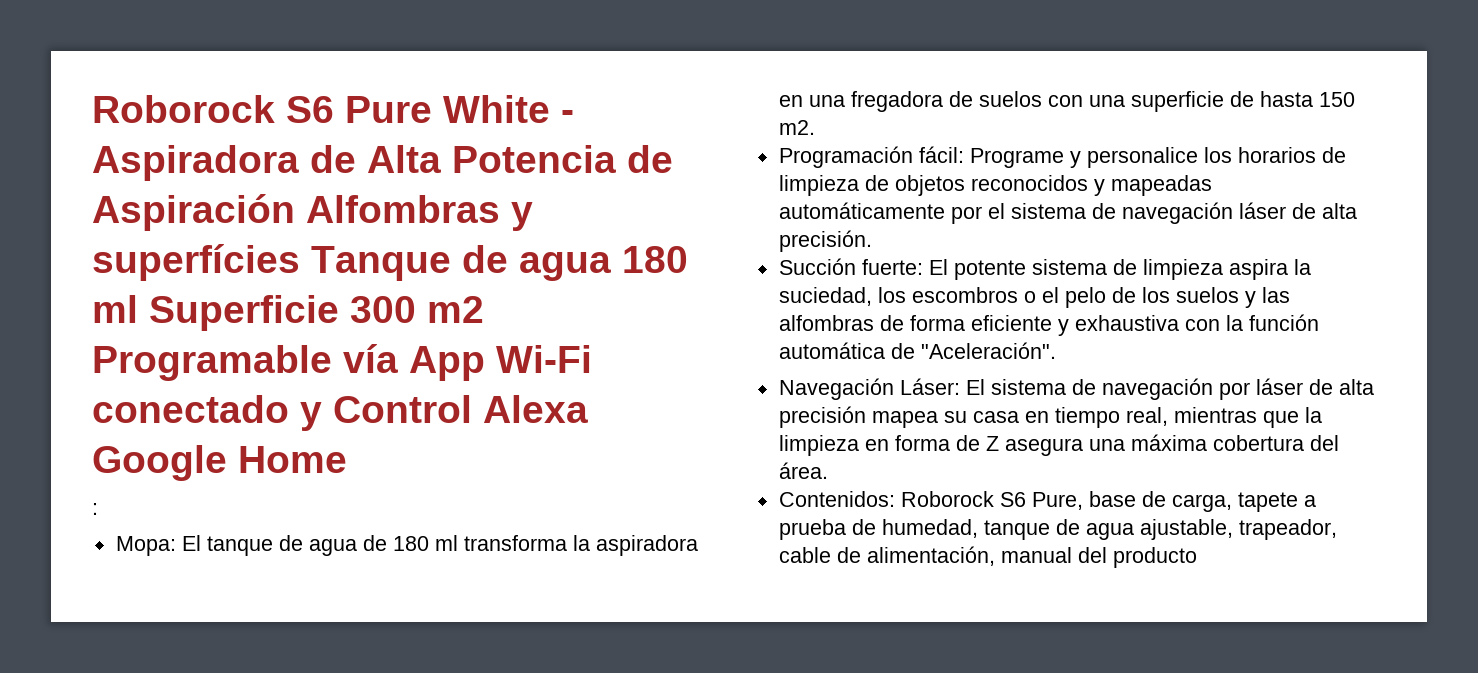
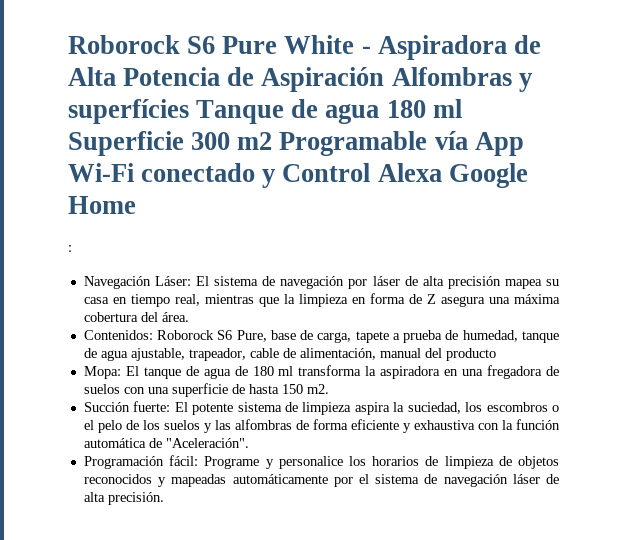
[115,535,698,556] [778,91,1355,112] [778,120,815,135] [778,146,1346,168] [778,175,1212,196] [778,202,1357,224] [778,230,872,252] [778,258,1311,280] [778,287,1290,308] [778,314,1319,336] [778,342,1056,359] // Mopa: El tanque de agua de 180 ml transforma la aspiradora en una fregadora de suelos con una superficie de hasta 150 m2. // Programación fácil: Programe y personalice los horarios de limpieza de objetos reconocidos y mapeadas automáticamente por el sistema de navegación láser de alta precisión. // Succión fuerte: El potente sistema de limpieza aspira la suciedad, los escombros o el pelo de los suelos y las alfombras de forma eficiente y exhaustiva con la función automática de "Aceleración". -> (72, 248) none
(1197, 557) none -> [83,365,560,379] [83,383,329,397] [83,401,560,415] [83,419,560,433] [83,438,249,448] [83,455,559,469] [83,474,559,487] [83,492,164,505] // Mopa: El tanque de agua de 180 ml transforma la aspiradora en una fregadora de suelos con una superficie de hasta 150 m2. // Succión fuerte: El potente sistema de limpieza aspira la suciedad, los escombros o el pelo de los suelos y las alfombras de forma eficiente y exhaustiva con la función automática de "Aceleración". // Programación fácil: Programe y personalice los horarios de limpieza de objetos reconocidos y mapeadas automáticamente por el sistema de navegación láser de alta precisión.

